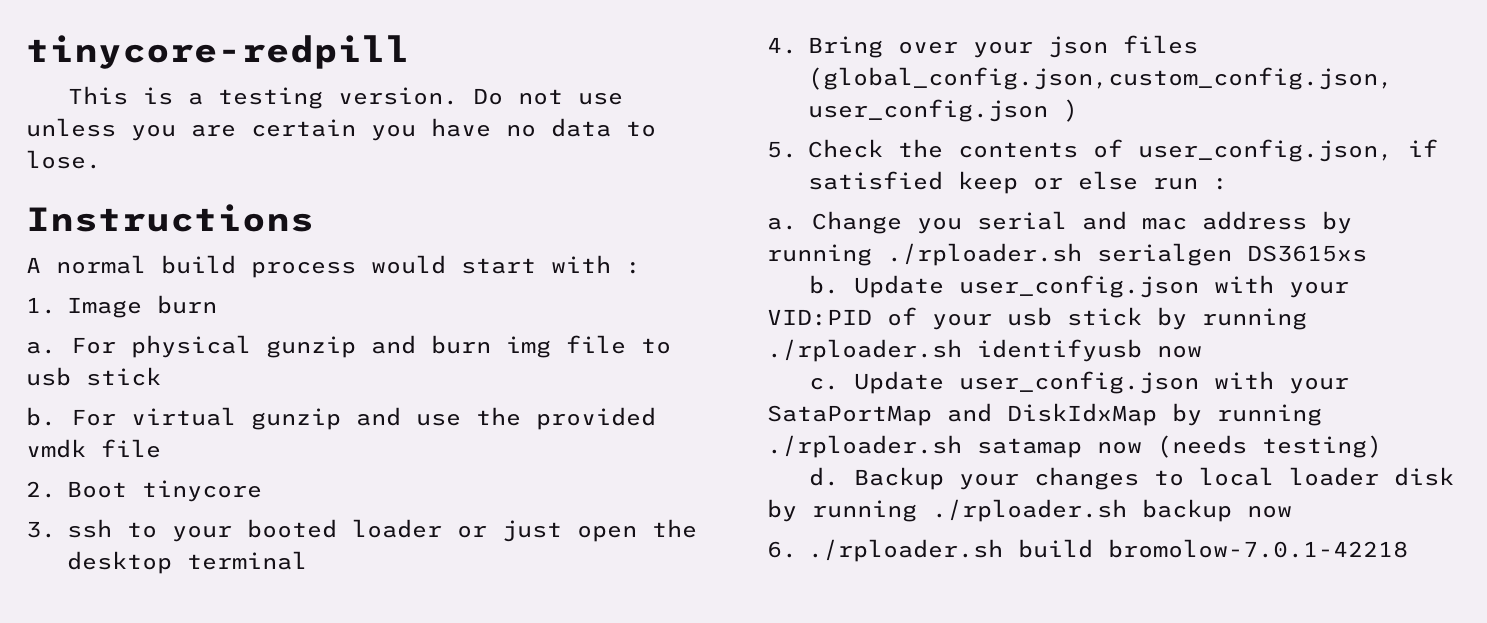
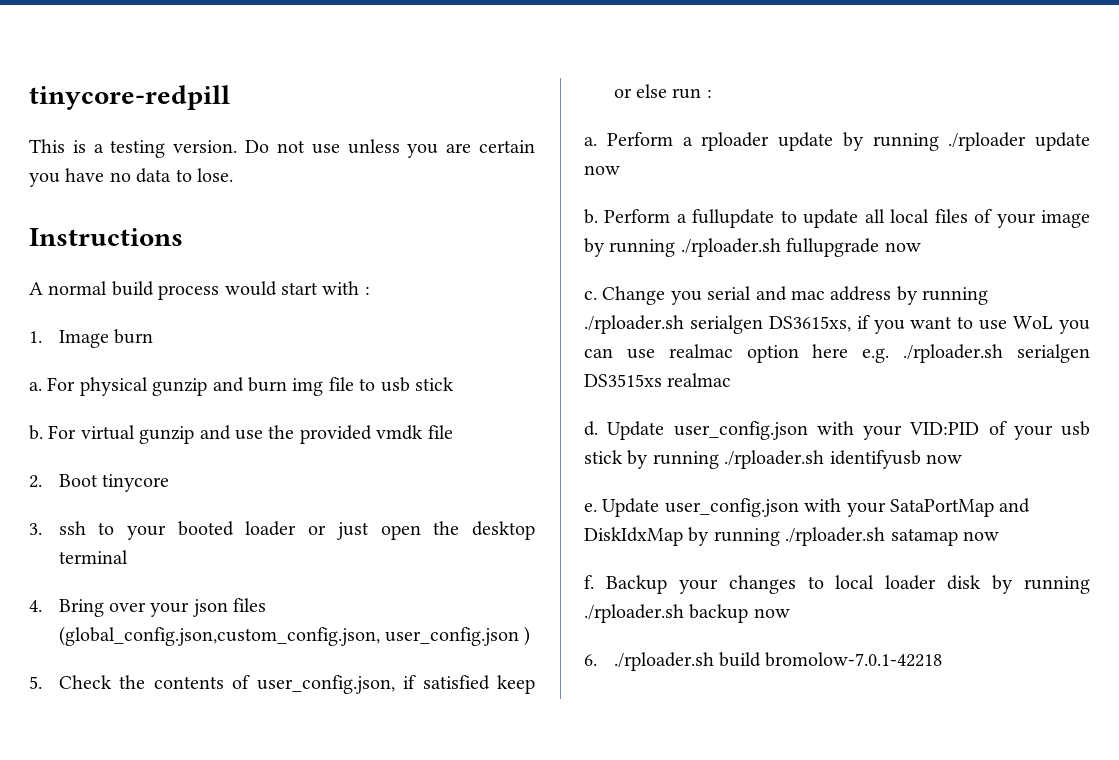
(797, 223) none -> [606,132,1090,151] [584,165,620,175] [584,209,1090,228] [584,238,921,257] [584,291,597,300] Perform a rploader update by running ./rploader update now // b. Perform a fullupdate to update all local files of your image by running ./rploader.sh fullupgrade now // c.
[1247,245,1367,262] [809,275,840,294] DS3615xs // b. -> [768,315,1091,334] [584,344,1090,363] [584,373,732,387] [584,421,598,436] DS3615xs, if you want to use WoL you can use realmac option here e.g. ./rploader.sh serialgen DS3515xs realmac // d.
[809,377,840,390] c. -> [584,503,597,512] e.
[1157,435,1382,458] [809,467,840,486] (needs testing) // d. -> [584,575,594,589] // f.

